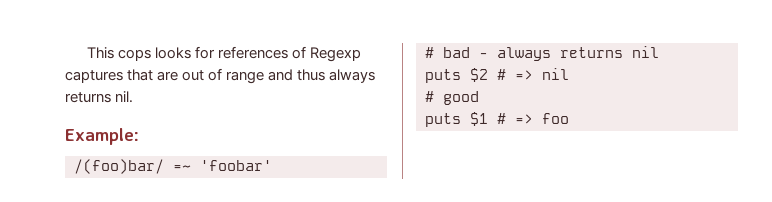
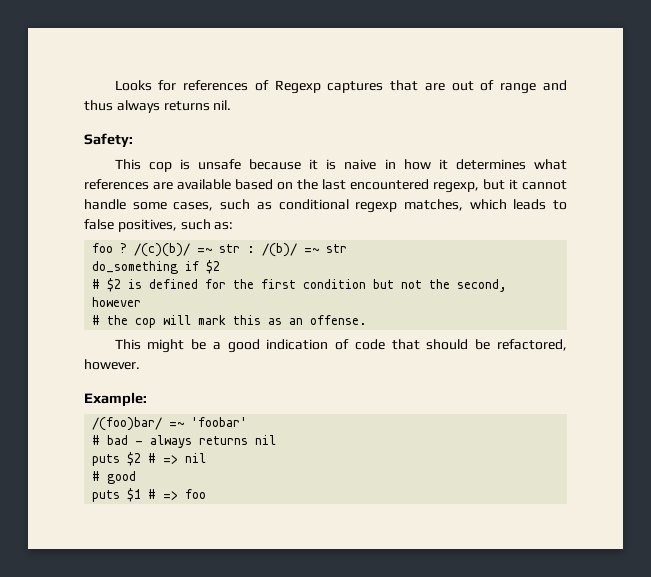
[86,47,191,61] This cops looks -> [114,80,152,91] Looks
(134, 97) none -> [84,133,133,148] [114,159,567,172] [84,179,567,193] [84,199,567,213] [84,219,234,232] [92,243,348,257] [92,260,221,274] [92,278,508,292] [92,297,142,307] [92,315,368,328] [114,339,567,353] [84,359,140,370] // Safety: // This cop is unsafe because it is naive in how it determines what references are available based on the last encountered regexp, but it cannot handle some cases, such as conditional regexp matches, which leads to false positives, such as: // foo ? /(c)(b)/ =~ str : /(b)/ =~ str // do_something if $2 // # $2 is defined for the first condition but not the second, however // # the cop will mark this as an offense. // This might be a good indication of code that should be refactored, however.

